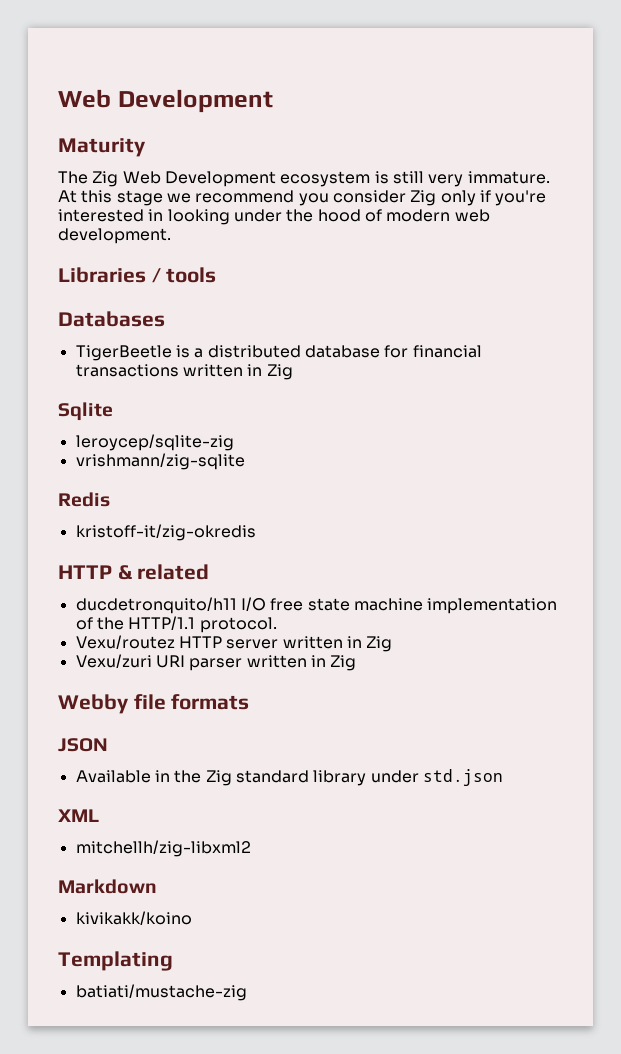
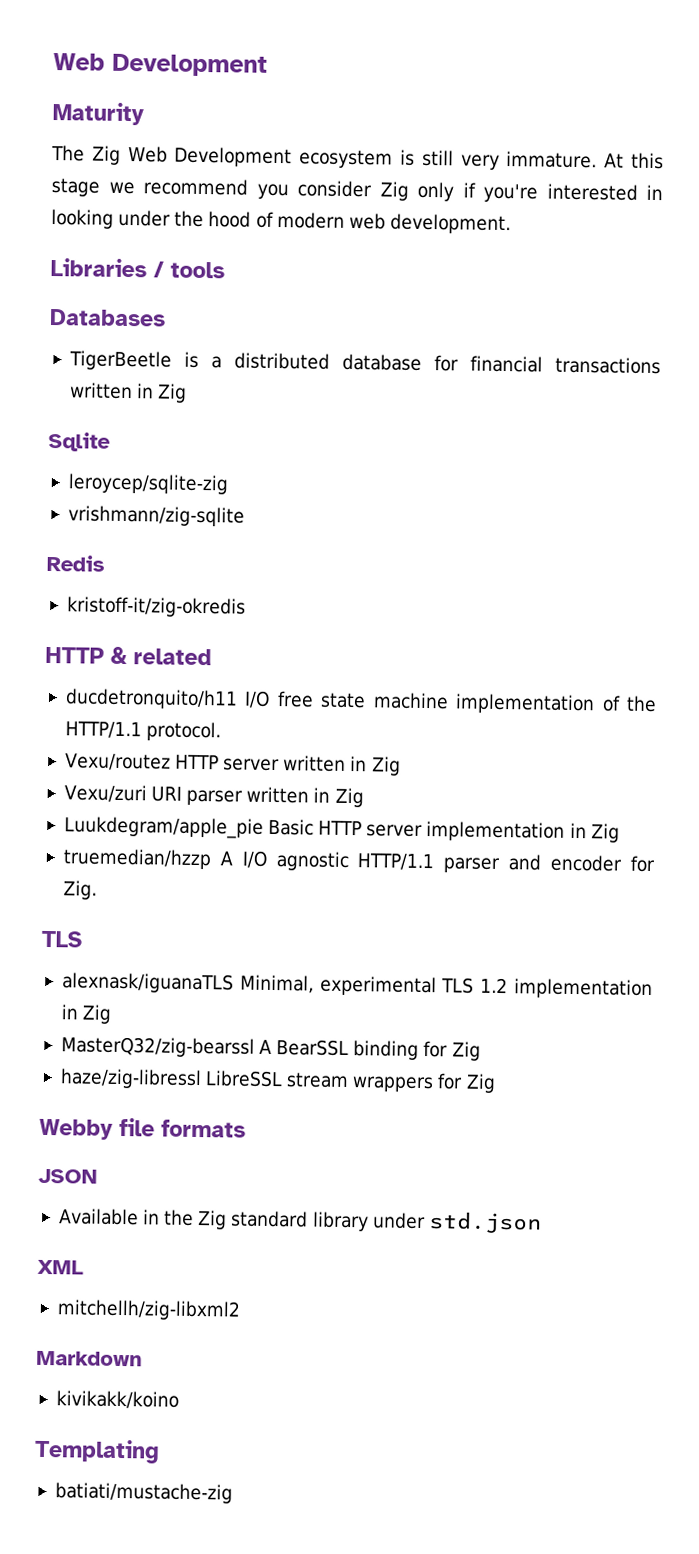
(357, 663) none -> [63,816,620,843] [62,848,655,874] [62,880,97,900] [41,930,82,948] [61,972,653,1000] [60,1004,112,1024] [60,1036,481,1061] [59,1068,496,1093] // Luukdegram/apple_pie Basic HTTP server implementation in Zig // truemedian/hzzp A I/O agnostic HTTP/1.1 parser and encoder for Zig. // TLS // alexnask/iguanaTLS Minimal, experimental TLS 1.2 implementation in Zig // MasterQ32/zig-bearssl A BearSSL binding for Zig // haze/zig-libressl LibreSSL stream wrappers for Zig

